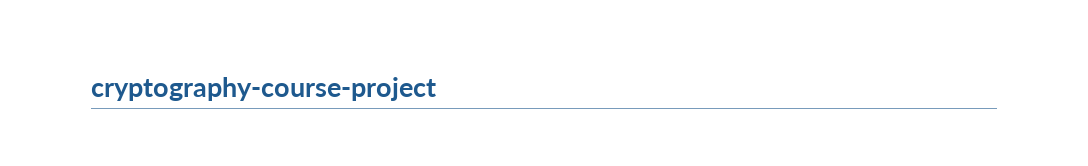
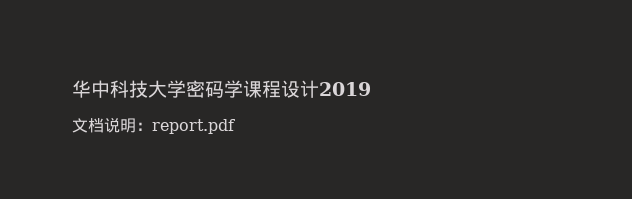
[91,77,436,101] cryptography-course-project -> [72,80,371,98] [72,117,235,134] 华中科技大学密码学课程设计2019 // 文档说明：report.pdf

